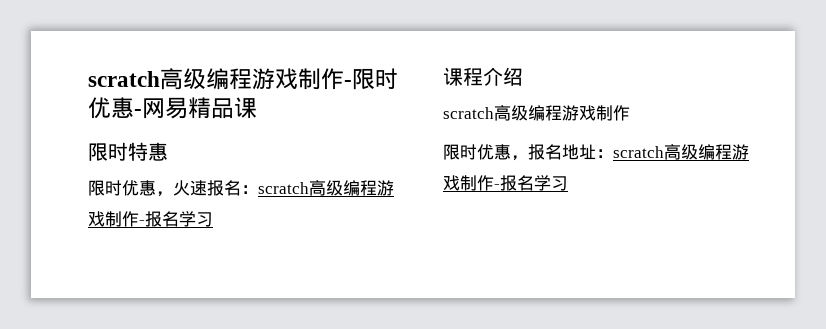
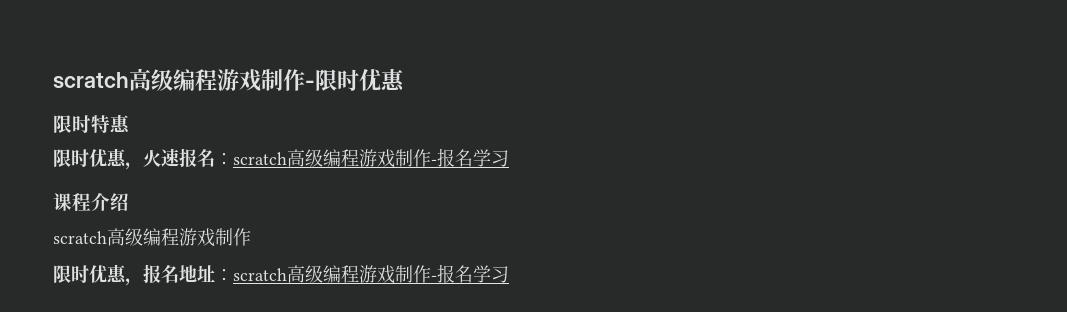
[134,97,257,119] -网易精品课 -> (405, 79) none

